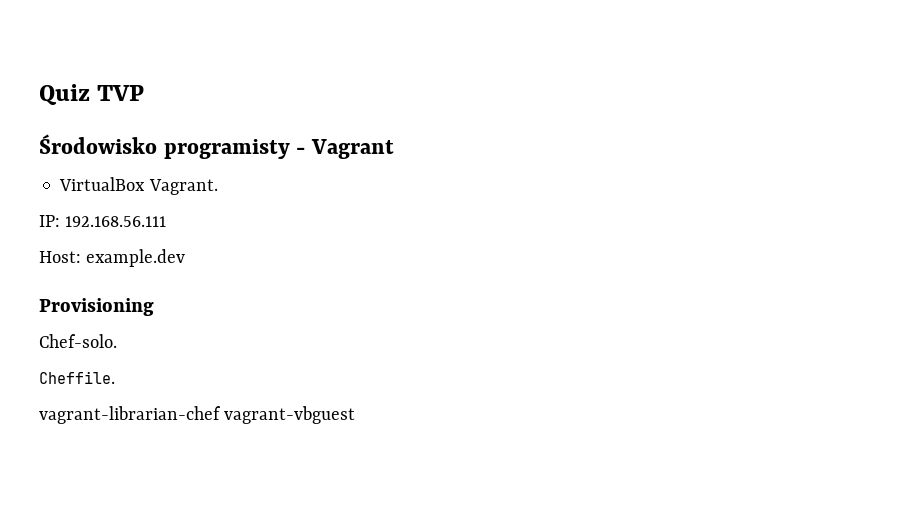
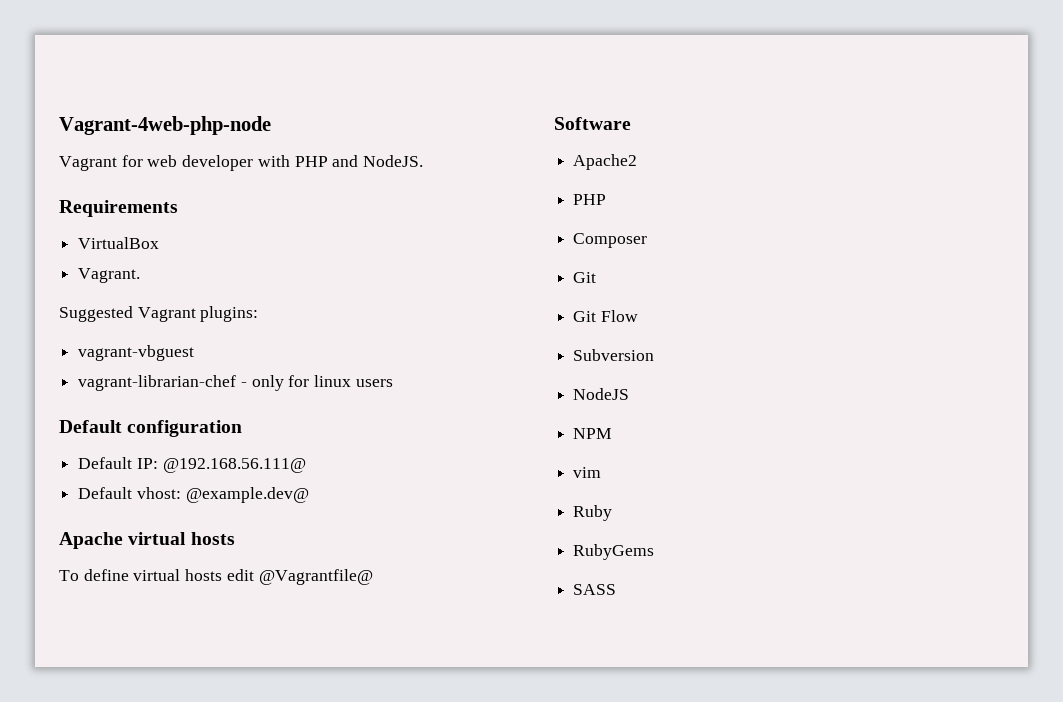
[39,84,145,105] [39,134,394,159] Quiz TVP // Środowisko programisty - Vagrant -> [59,116,271,135] [59,155,424,171] [59,200,178,217] Vagrant-4web-php-node // Vagrant for web developer with PHP and NodeJS. // Requirements
(146, 184) none -> (160, 243) //
[39,215,167,227] [39,249,186,267] [39,298,154,316] [39,334,117,348] [39,371,115,384] [39,406,356,424] IP: 192.168.56.111 // Host: example.dev // Provisioning // Chef-solo. // Cheffile. // vagrant-librarian-chef vagrant-vbguest -> [59,306,259,322] [78,345,195,361] [78,375,393,391] [59,420,243,437] [78,457,306,473] [78,487,309,503] [59,532,235,549] [59,569,373,585] [554,117,631,130] [573,154,638,170] [573,194,607,205] [573,233,648,248] [573,272,597,283] [573,310,638,322] [573,349,655,361] [573,388,630,400] [573,428,613,439] [573,467,602,478] [573,505,613,521] [573,544,655,560] [573,584,617,595] Suggested Vagrant plugins: // vagrant-vbguest // vagrant-librarian-chef - only for linux users // Default configuration // Default IP: @192.168.56.111@ // Default vhost: @example.dev@ // Apache virtual hosts // To define virtual hosts edit @Vagrantfile@ // Software // Apache2 // PHP // Composer // Git // Git Flow // Subversion // NodeJS // NPM // vim // Ruby // RubyGems // SASS

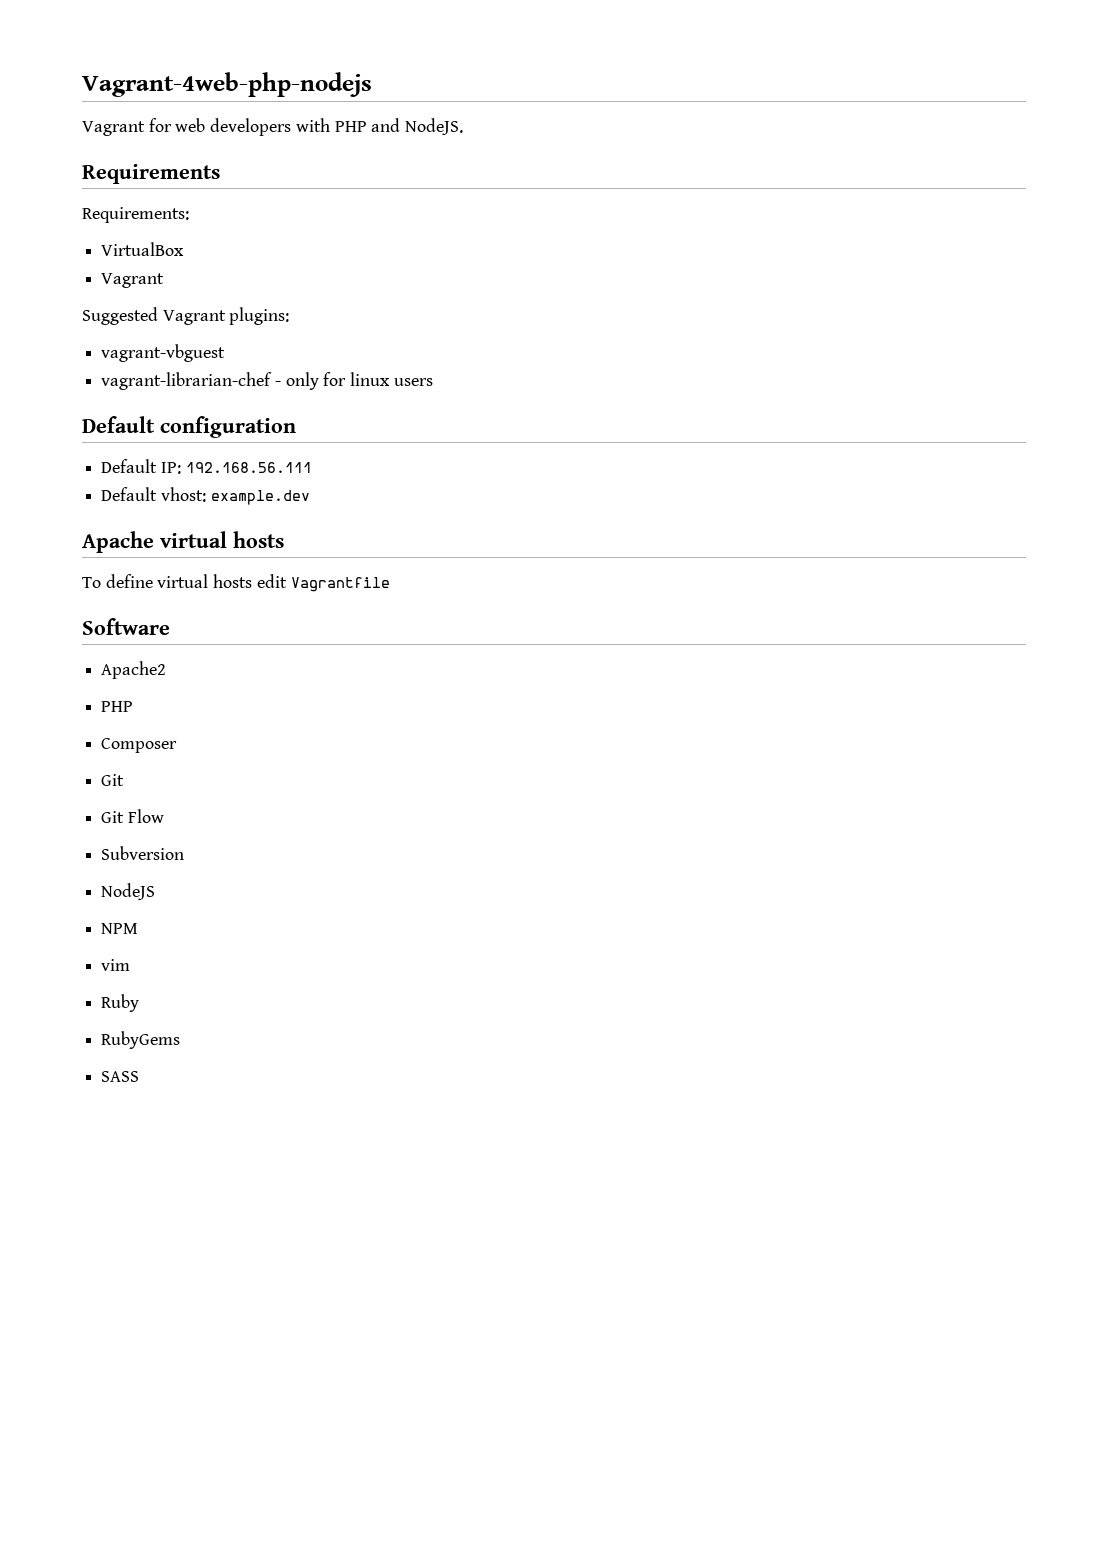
[59,116,271,135] Vagrant-4web-php-node -> [82,72,372,97] Vagrant-4web-php-nodejs
[182,155,254,171] developer -> [210,118,292,136] developers
(178, 208) none -> [82,207,189,223] // Requirements:
[78,268,141,283] Vagrant. -> [101,273,165,288] Vagrant
[162,458,306,473] @192.168.56.111@ -> [185,462,312,473] 192.168.56.111
[185,487,309,503] @example.dev@ -> [210,490,310,505] example.dev
[258,569,373,585] @Vagrantfile@ -> [290,577,390,592] Vagrantfile

